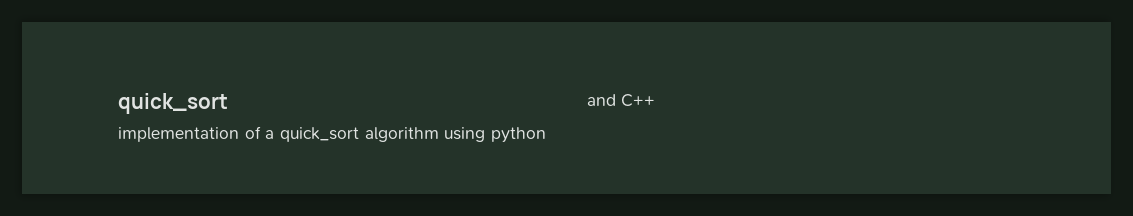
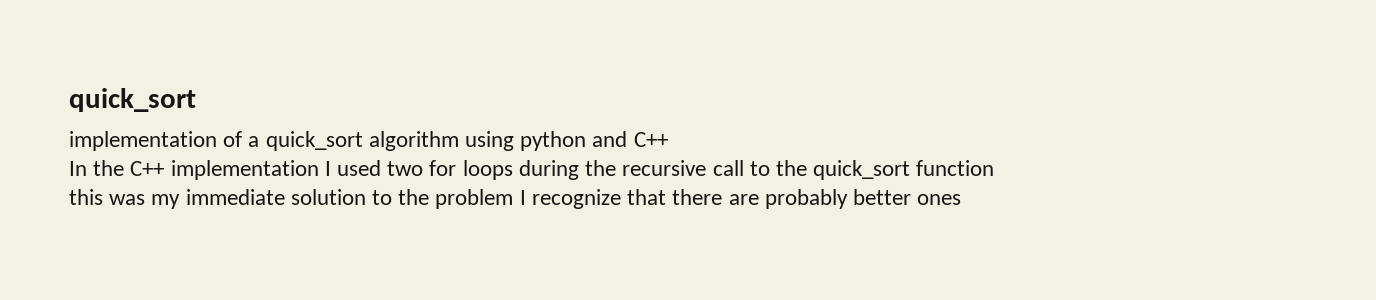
(655, 100) none -> [69,160,995,180] [69,189,962,209] // In the C++ implementation I used two for loops during the recursive call to the quick_sort function // this was my immediate solution to the problem I recognize that there are probably better ones

